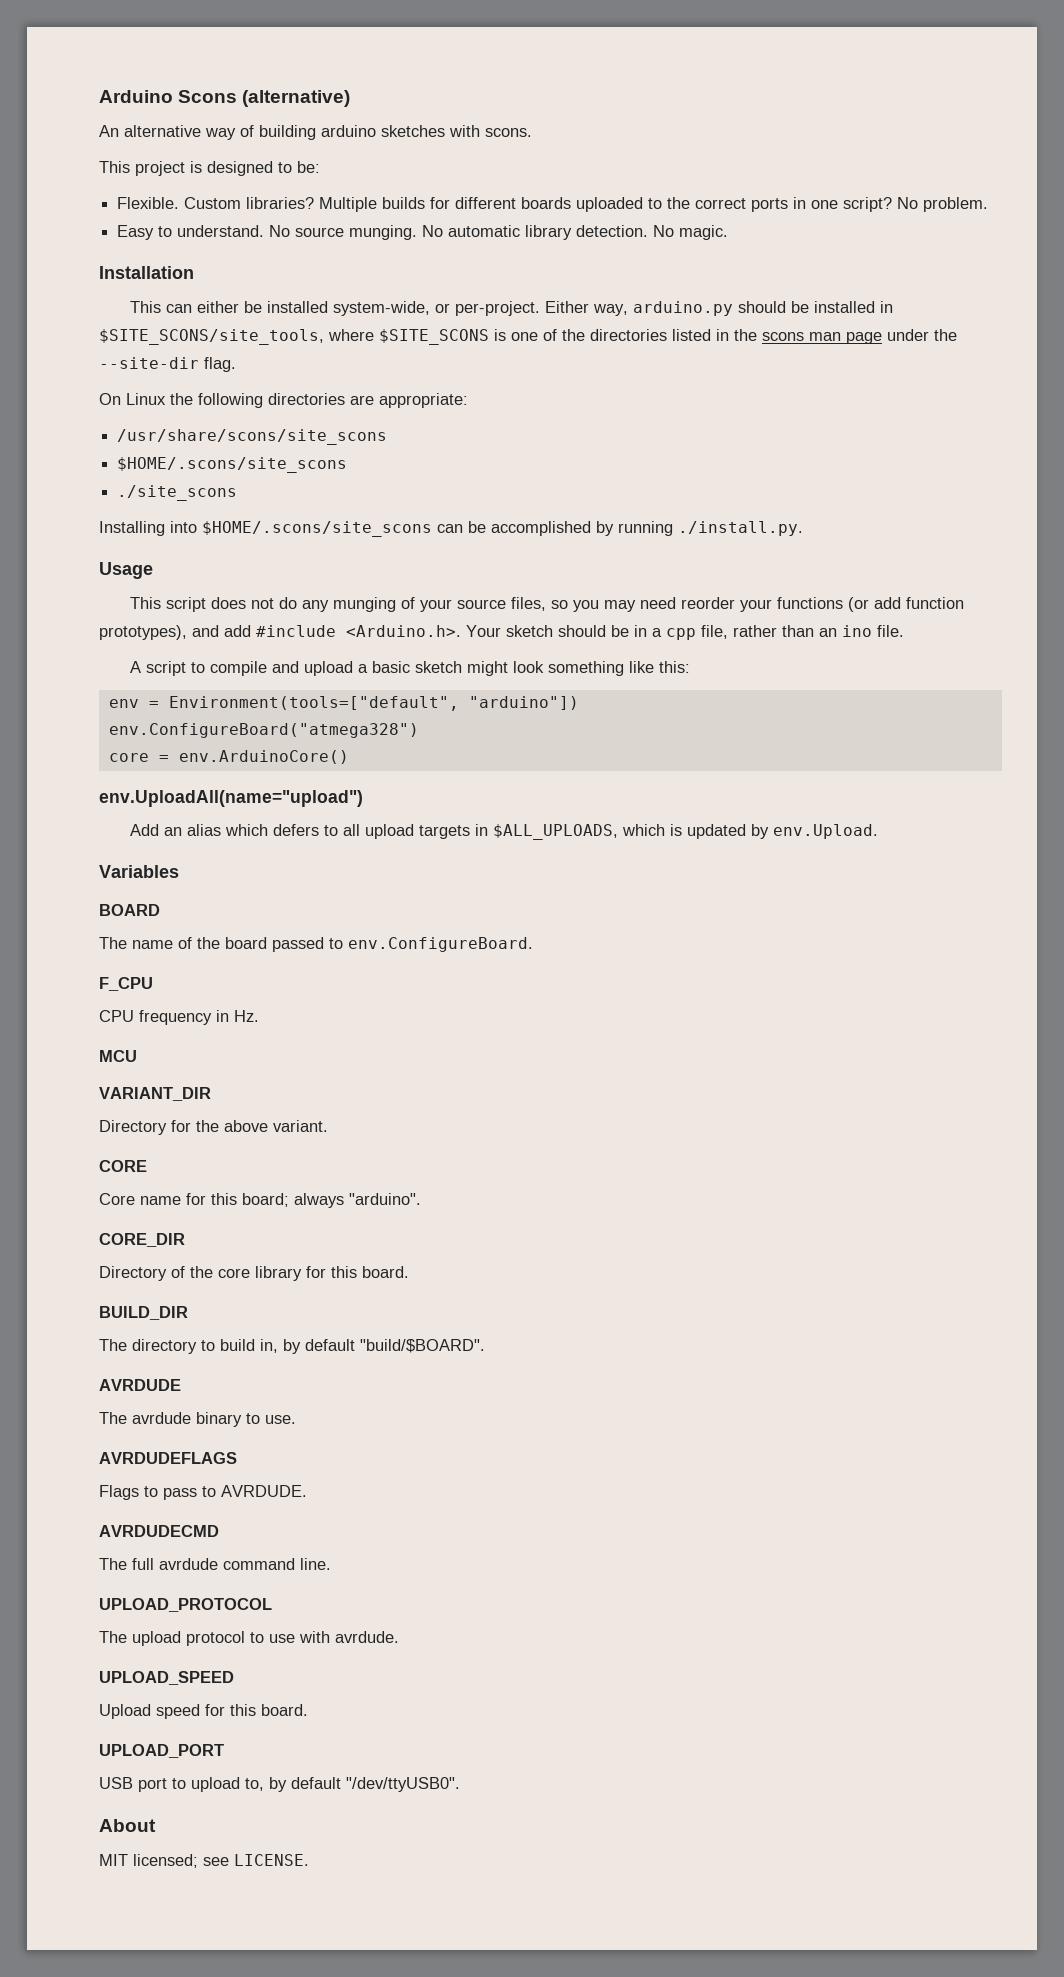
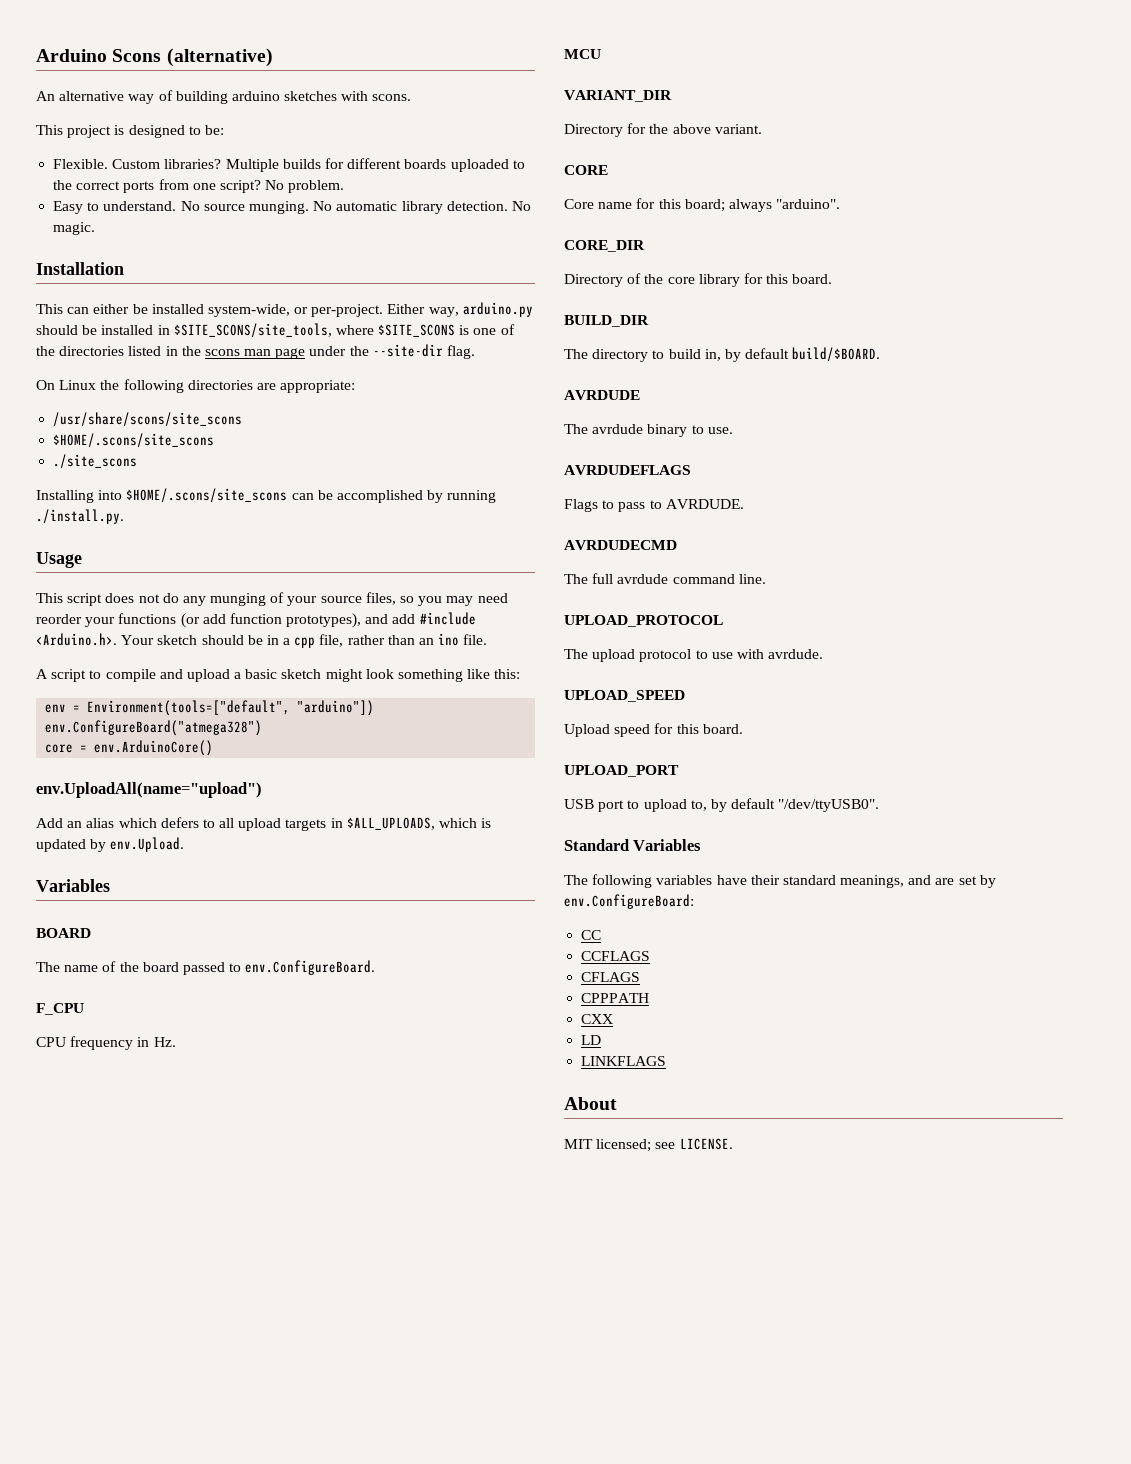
[793,197,807,209] in -> [158,179,189,190] from
[360,1339,485,1353] "build/$BOARD". -> [792,347,881,362] build/$BOARD.
(460, 1784) none -> [564,839,702,851] [564,874,996,888] [564,894,694,909] [581,930,602,940] [581,951,651,961] [581,972,641,982] [581,993,650,1003] [581,1014,614,1024] [581,1035,602,1045] [581,1056,667,1066] // Standard Variables // The following variables have their standard meanings, and are set by env.ConfigureBoard: // CC // CCFLAGS // CFLAGS // CPPPATH // CXX // LD // LINKFLAGS

